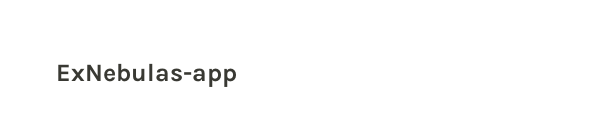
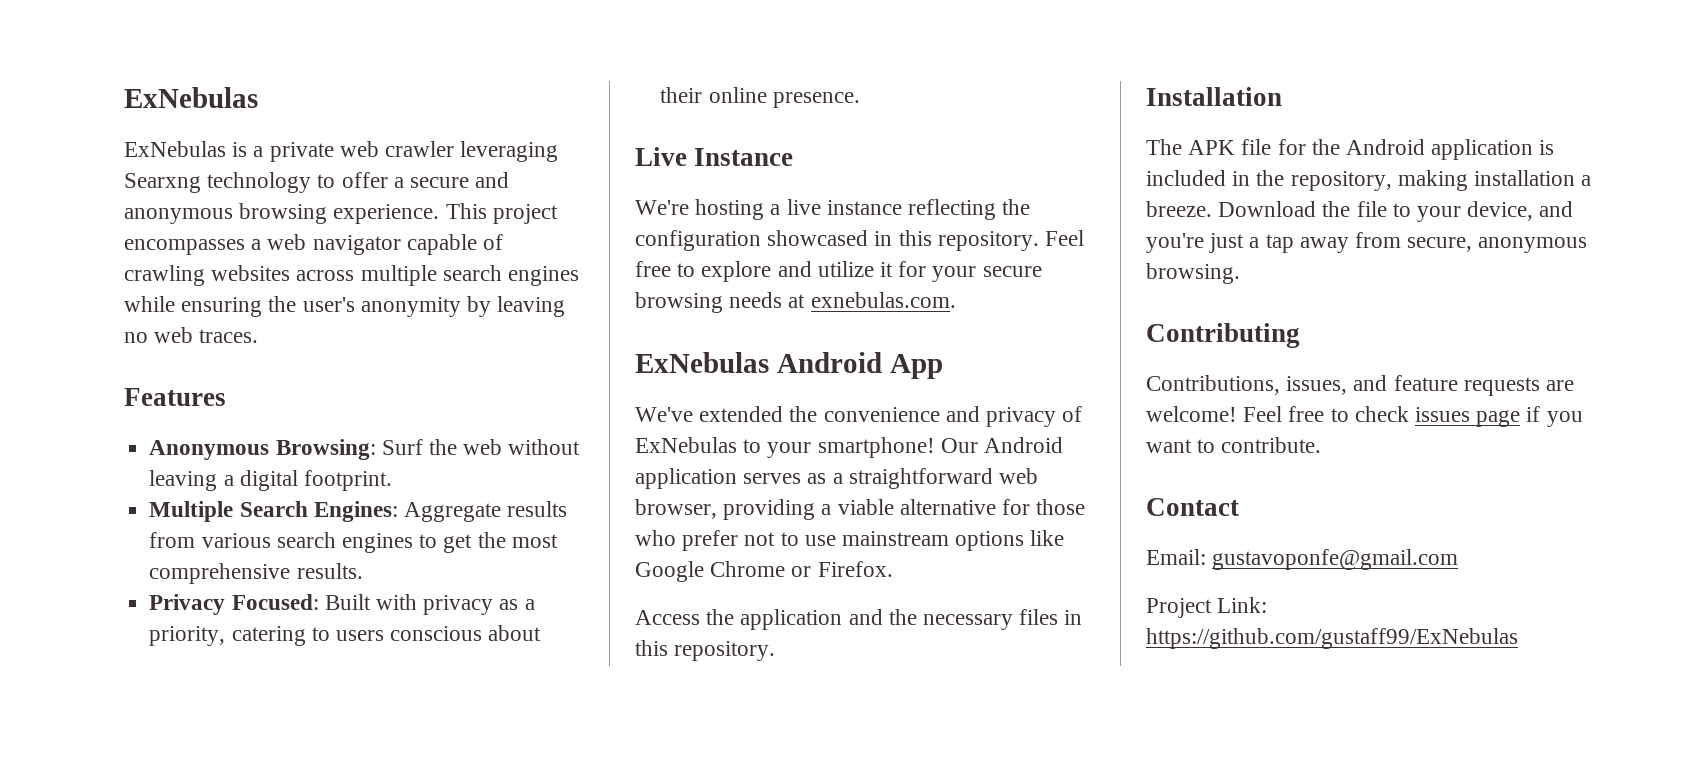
[56,63,237,87] ExNebulas-app -> [124,87,258,108] [124,141,559,162] [124,172,510,193] [124,203,558,224] [124,234,504,255] [124,265,580,286] [124,296,566,317] [124,327,259,343] [124,388,226,406] [149,439,581,460] [149,470,392,491] [149,501,568,522] [149,532,558,553] [149,563,363,584] [149,594,535,615] [149,625,542,646] [660,87,860,108] [635,147,794,166] [635,199,1031,220] [635,230,1085,251] [635,261,1042,282] [635,292,956,313] [635,352,943,379] [635,406,1083,427] [635,437,1064,458] [635,468,1039,489] [635,499,1086,520] [635,530,1065,551] [635,561,893,582] [635,609,1083,630] [635,640,776,661] [1146,87,1282,106] [1146,139,1555,160] [1146,170,1592,191] [1146,201,1574,222] [1146,232,1588,253] [1146,263,1240,284] [1146,323,1300,348] [1146,375,1575,396] [1146,406,1583,427] [1146,437,1322,453] [1146,498,1239,516] [1146,549,1459,570] [1146,597,1268,618] [1146,628,1518,649] ExNebulas // ExNebulas is a private web crawler leveraging Searxng technology to offer a secure and anonymous browsing experience. This project encompasses a web navigator capable of crawling websites across multiple search engines while ensuring the user's anonymity by leaving no web traces. // Features // Anonymous Browsing: Surf the web without leaving a digital footprint. // Multiple Search Engines: Aggregate results from various search engines to get the most comprehensive results. // Privacy Focused: Built with privacy as a priority, catering to users conscious about their online presence. // Live Instance // We're hosting a live instance reflecting the configuration showcased in this repository. Feel free to explore and utilize it for your secure browsing needs at exnebulas.com. // ExNebulas Android App // We've extended the convenience and privacy of ExNebulas to your smartphone! Our Android application serves as a straightforward web browser, providing a viable alternative for those who prefer not to use mainstream options like Google Chrome or Firefox. // Access the application and the necessary files in this repository. // Installation // The APK file for the Android application is included in the repository, making installation a breeze. Download the file to your device, and you're just a tap away from secure, anonymous browsing. // Contributing // Contributions, issues, and feature requests are welcome! Feel free to check issues page if you want to contribute. // Contact // Email: gustavoponfe@gmail.com // Project Link: https://github.com/gustaff99/ExNebulas

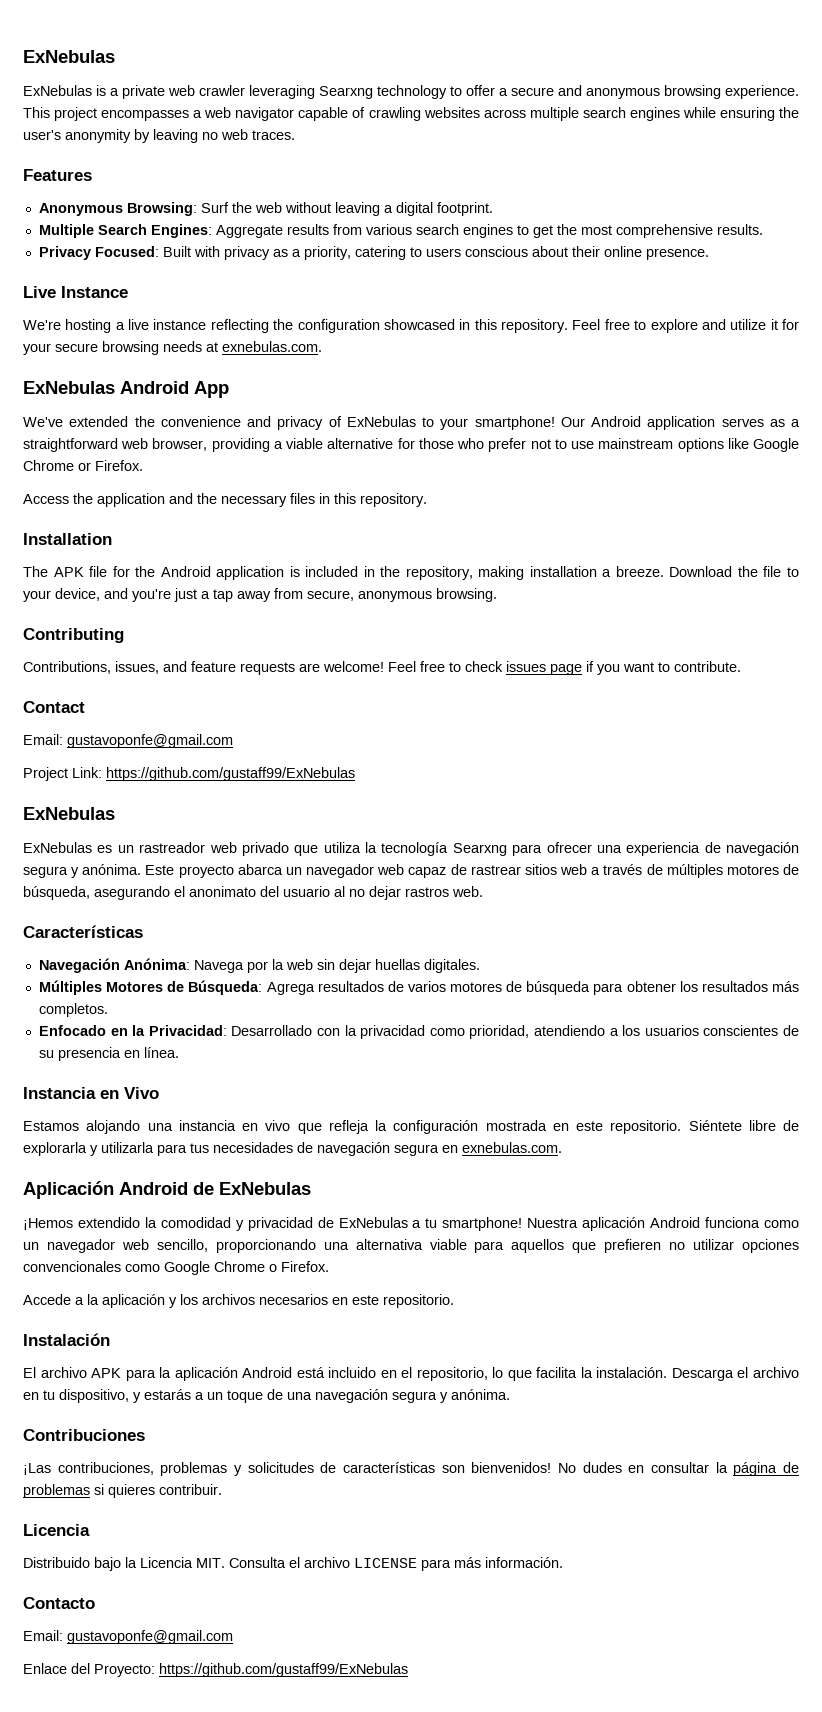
(1518, 638) none -> [23,807,115,820] [23,842,799,856] [23,864,799,878] [23,886,483,900] [23,925,143,938] [38,958,480,973] [38,980,799,995] [38,1003,108,1017] [38,1025,800,1039] [38,1047,179,1061] [23,1087,159,1099] [23,1120,799,1134] [23,1142,562,1156] [23,1181,311,1199] [23,1217,799,1231] [23,1239,800,1253] [23,1261,329,1275] [23,1294,454,1308] [23,1333,110,1346] [23,1367,799,1381] [23,1389,510,1403] [23,1429,145,1441] [23,1462,799,1476] [23,1484,222,1498] [23,1524,90,1536] [23,1557,563,1571] [23,1597,95,1609] [23,1630,233,1644] [23,1663,408,1677] // ExNebulas // ExNebulas es un rastreador web privado que utiliza la tecnología Searxng para ofrecer una experiencia de navegación segura y anónima. Este proyecto abarca un navegador web capaz de rastrear sitios web a través de múltiples motores de búsqueda, asegurando el anonimato del usuario al no dejar rastros web. // Características // Navegación Anónima: Navega por la web sin dejar huellas digitales. // Múltiples Motores de Búsqueda: Agrega resultados de varios motores de búsqueda para obtener los resultados más completos. // Enfocado en la Privacidad: Desarrollado con la privacidad como prioridad, atendiendo a los usuarios conscientes de su presencia en línea. // Instancia en Vivo // Estamos alojando una instancia en vivo que refleja la configuración mostrada en este repositorio. Siéntete libre de explorarla y utilizarla para tus necesidades de navegación segura en exnebulas.com. // Aplicación Android de ExNebulas // ¡Hemos extendido la comodidad y privacidad de ExNebulas a tu smartphone! Nuestra aplicación Android funciona como un navegador web sencillo, proporcionando una alternativa viable para aquellos que prefieren no utilizar opciones convencionales como Google Chrome o Firefox. // Accede a la aplicación y los archivos necesarios en este repositorio. // Instalación // El archivo APK para la aplicación Android está incluido en el repositorio, lo que facilita la instalación. Descarga el archivo en tu dispositivo, y estarás a un toque de una navegación segura y anónima. // Contribuciones // ¡Las contribuciones, problemas y solicitudes de características son bienvenidos! No dudes en consultar la página de problemas si quieres contribuir. // Licencia // Distribuido bajo la Licencia MIT. Consulta el archivo LICENSE para más información. // Contacto // Email: gustavoponfe@gmail.com // Enlace del Proyecto: https://github.com/gustaff99/ExNebulas

